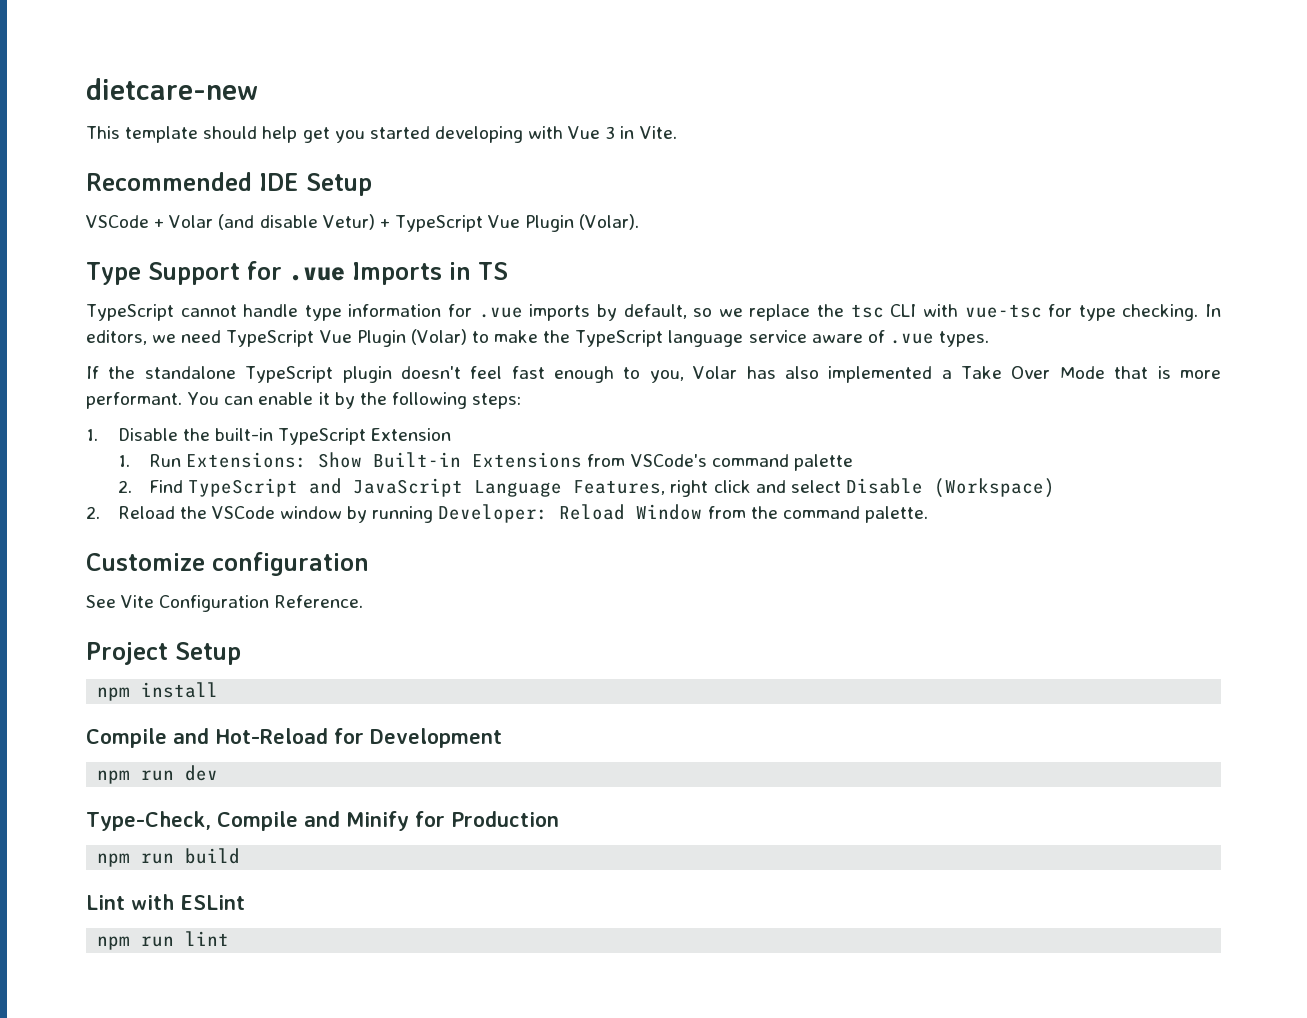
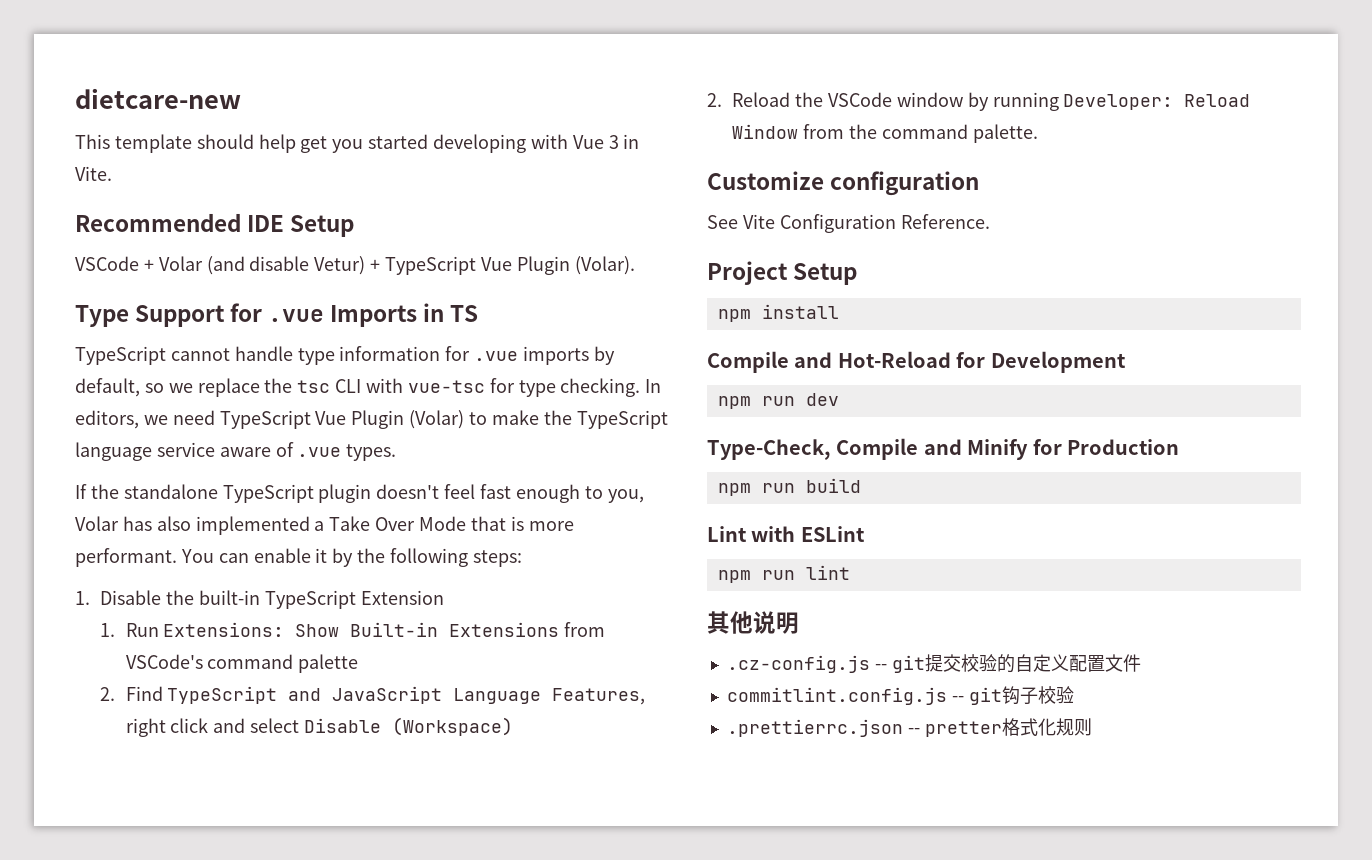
(230, 938) none -> [707,611,799,634] [726,654,1141,673] [726,686,1074,705] [726,718,1092,737] // 其他说明 // .cz-config.js -- git提交校验的自定义配置文件 // commitlint.config.js -- git钩子校验 // .prettierrc.json -- pretter格式化规则

